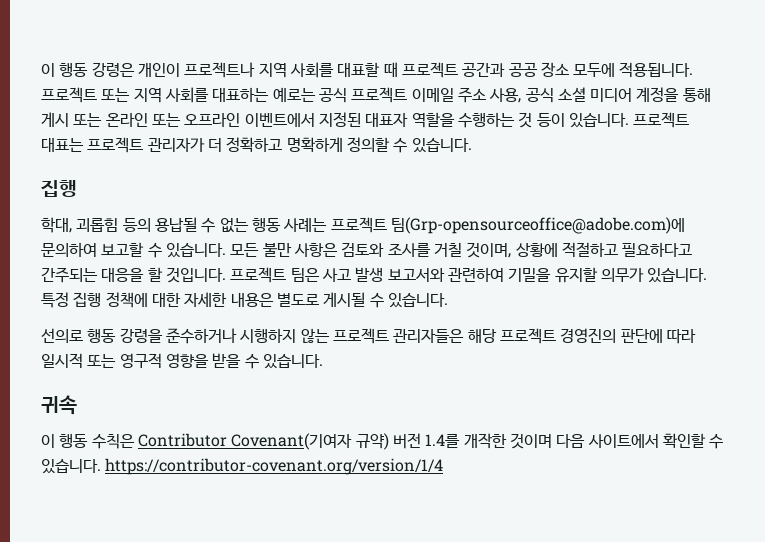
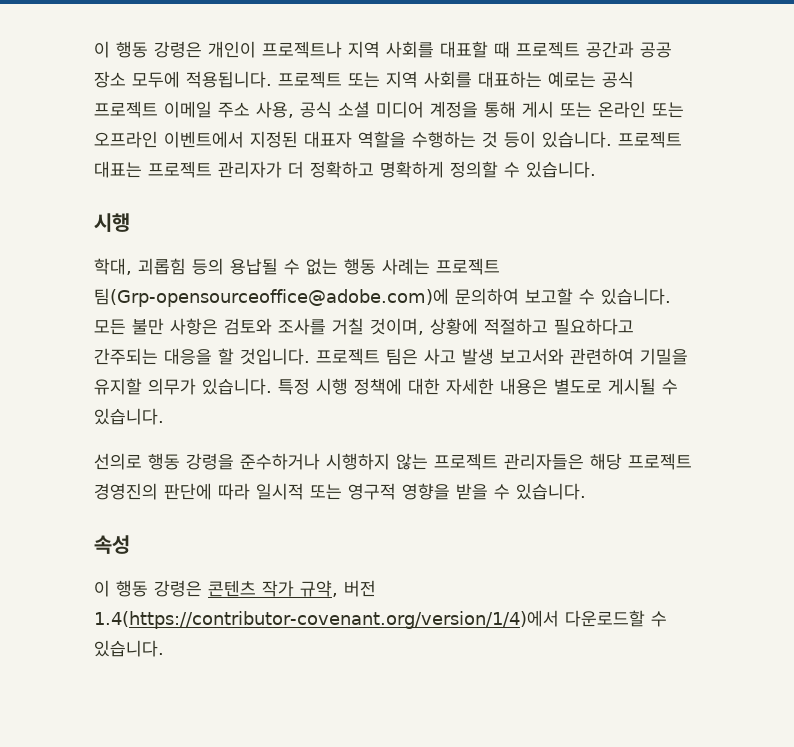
[41,180,77,197] 집행 -> [94,213,130,232] 시행
[73,292,102,307] 집행 -> [316,378,348,395] 시행
[41,395,77,415] [41,433,724,450] [41,458,444,475] 귀속 // 이 행동 수칙은 Contributor Covenant(기여자 규약) 버전 1.4를 개작한 것이며 다음 사이트에서 확인할 수 있습니다. https://contributor-covenant.org/version/1/4 -> [94,535,130,554] [94,580,376,597] [94,610,667,629] [94,640,164,657] 속성 // 이 행동 강령은 콘텐츠 작가 규약, 버전 1.4(https://contributor-covenant.org/version/1/4)에서 다운로드할 수 있습니다.

